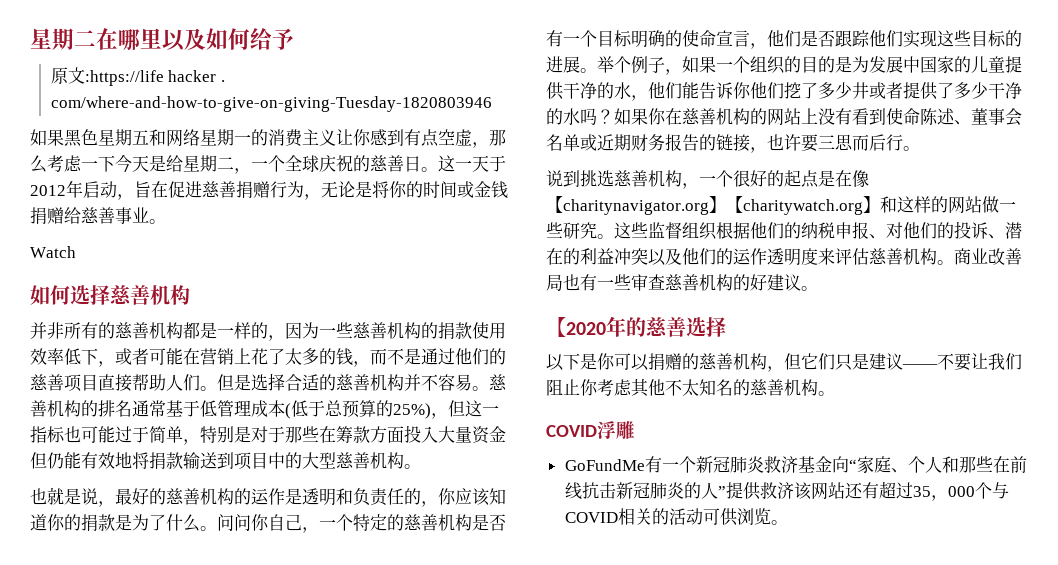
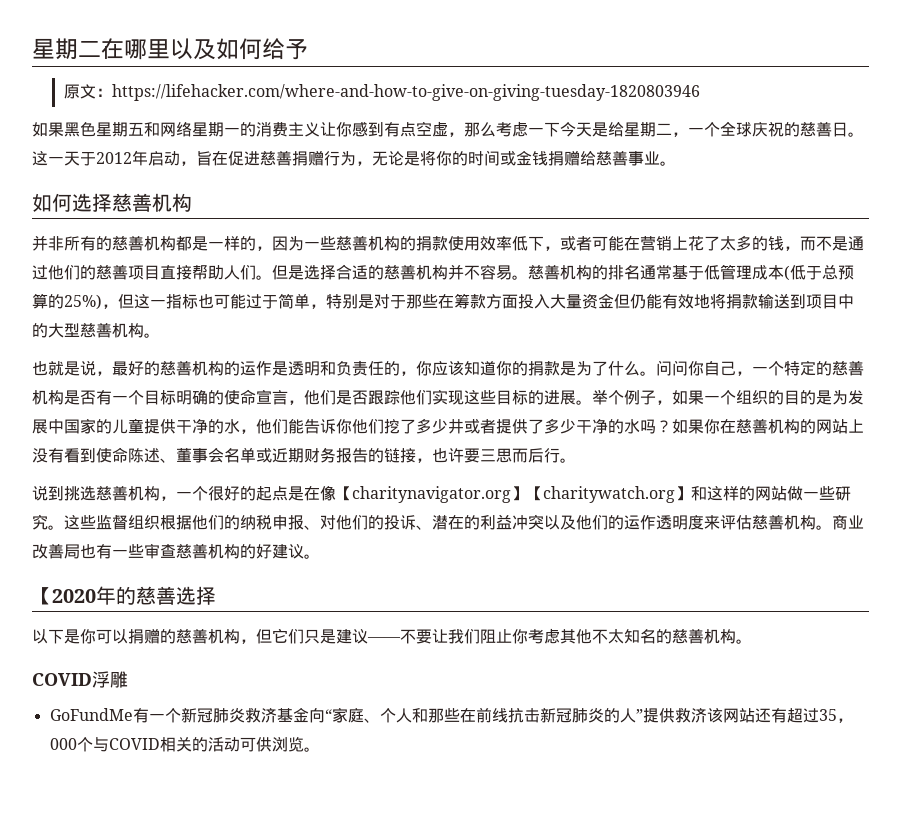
[84,70,225,86] [50,96,492,112] :https://life hacker . com/where-and-how-to-give-on-giving-Tuesday-1820803946 -> [95,84,700,101] ：https://lifehacker.com/where-and-how-to-give-on-giving-tuesday-1820803946
[30,246,76,258] // Watch -> (676, 163) none

